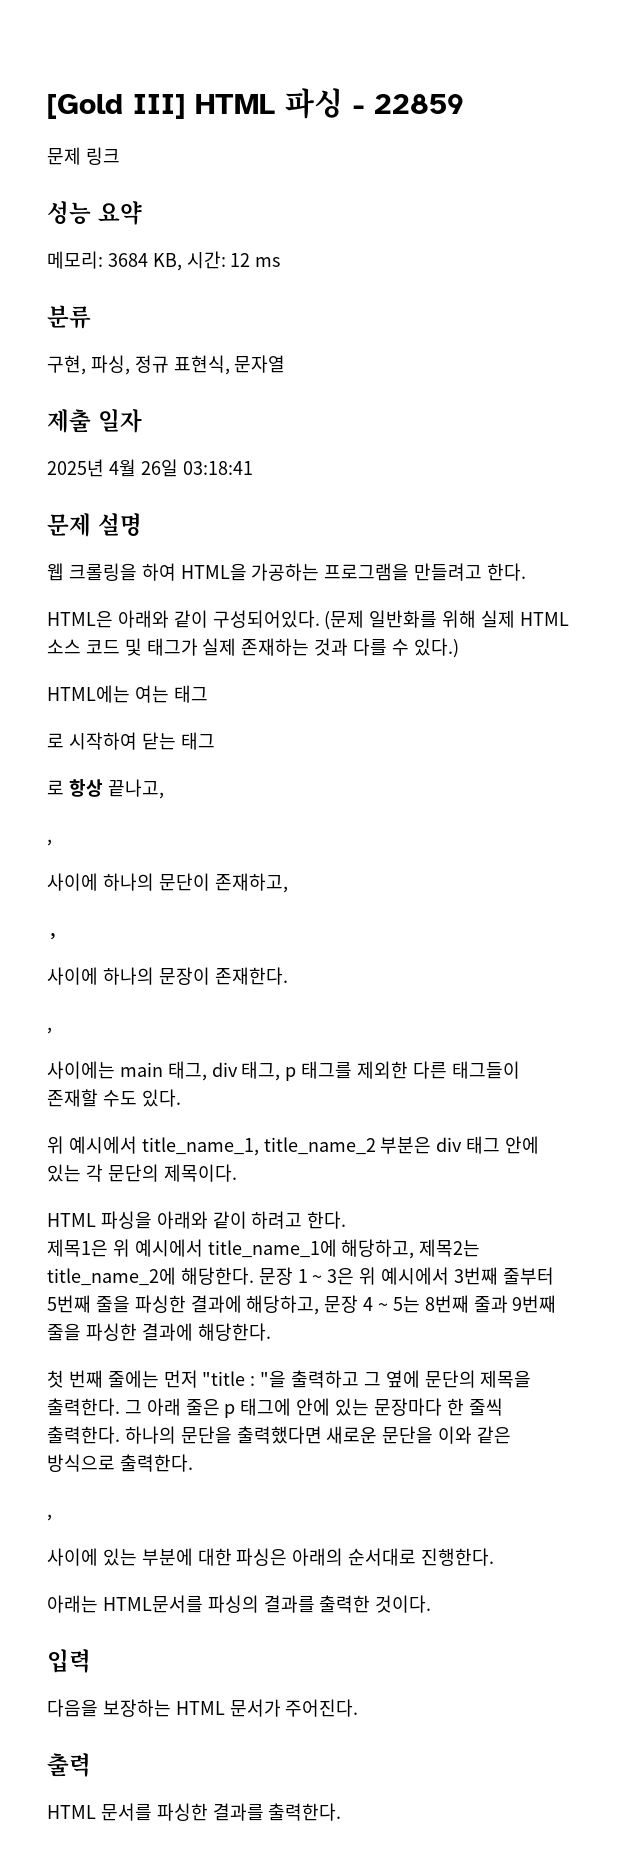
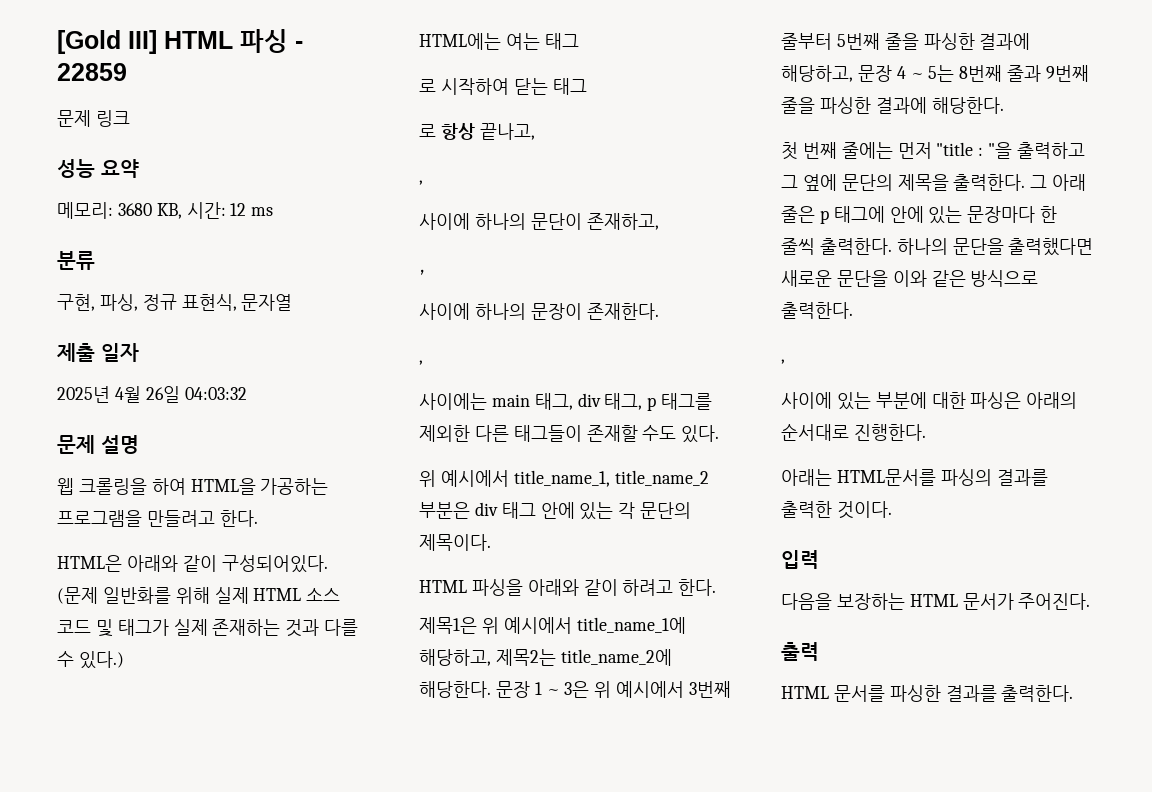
[107,253,148,267] 3684 -> [117,203,152,216] 3680
[182,461,253,475] 03:18:41 -> [184,387,247,400] 04:03:32

